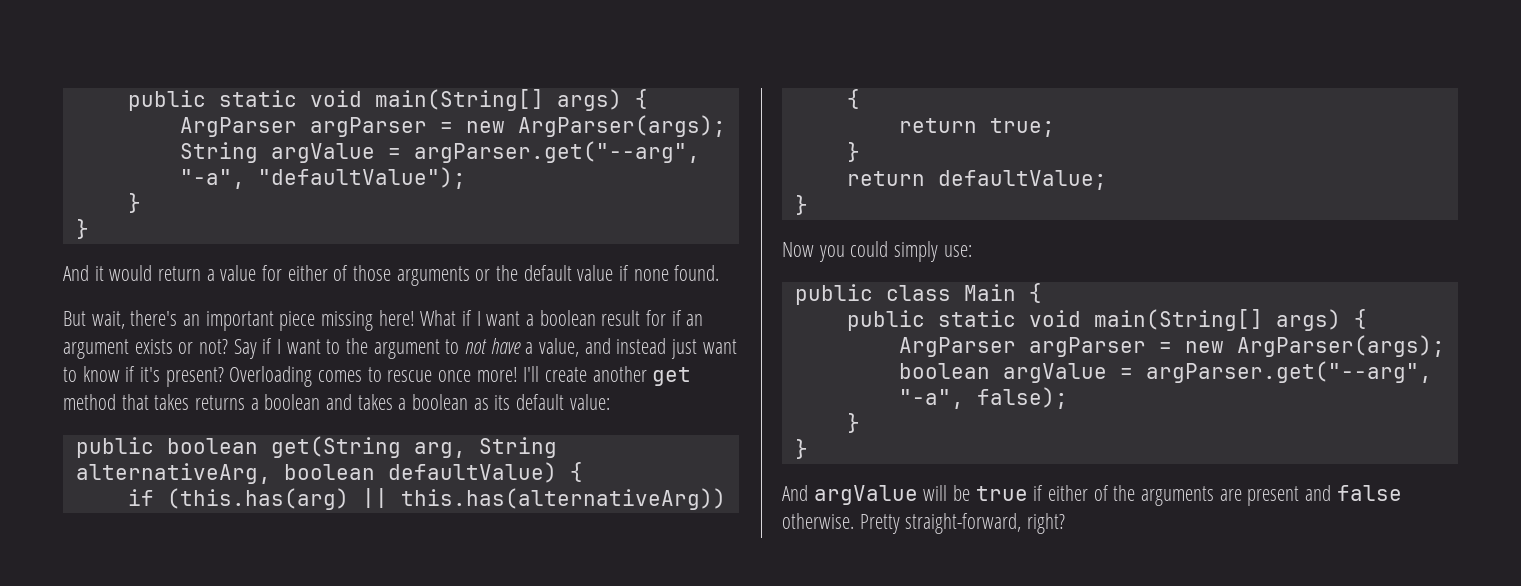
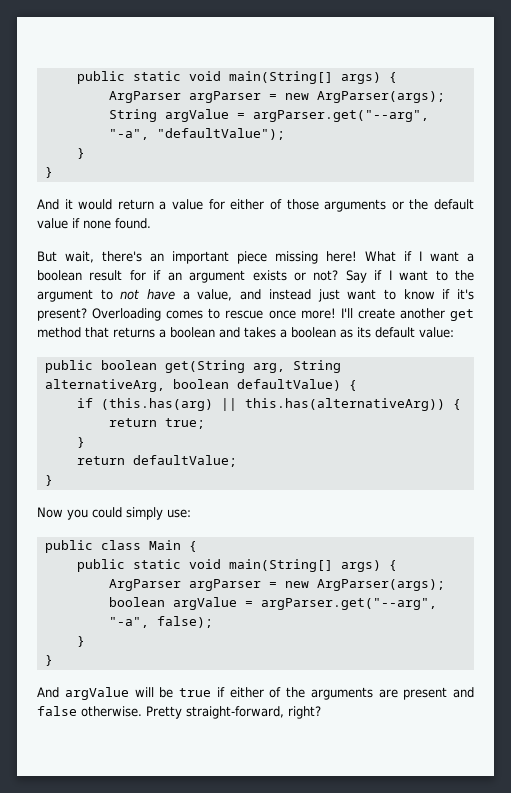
[154,394,190,410] takes -> (109, 332) none

